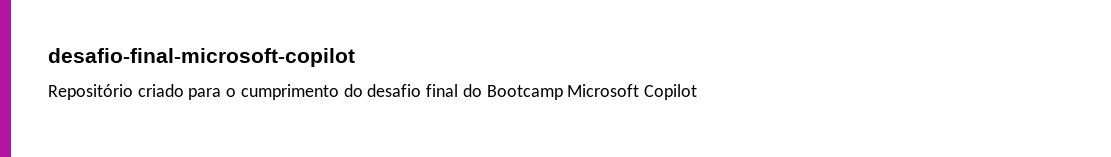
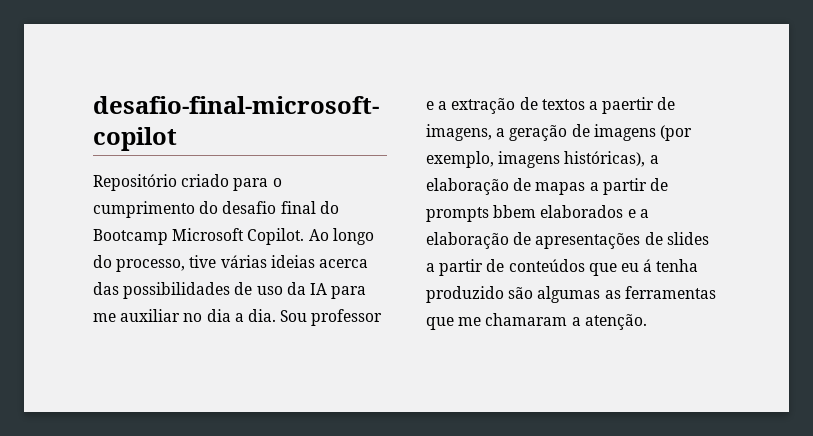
[643,84,697,100] Copilot -> [247,228,374,245] [93,255,368,272] [93,282,367,299] [93,309,383,326] [426,97,676,114] [426,124,692,141] [426,151,659,168] [426,178,668,195] [426,205,649,222] [426,232,709,249] [426,259,699,276] [426,286,716,303] [426,313,647,330] Copilot. Ao longo do processo, tive várias ideias acerca das possibilidades de uso da IA para me auxiliar no dia a dia. Sou professor e a extração de textos a paertir de imagens, a geração de imagens (por exemplo, imagens históricas), a elaboração de mapas a partir de prompts bbem elaborados e a elaboração de apresentações de slides a partir de conteúdos que eu á tenha produzido são algumas as ferramentas que me chamaram a atenção.

